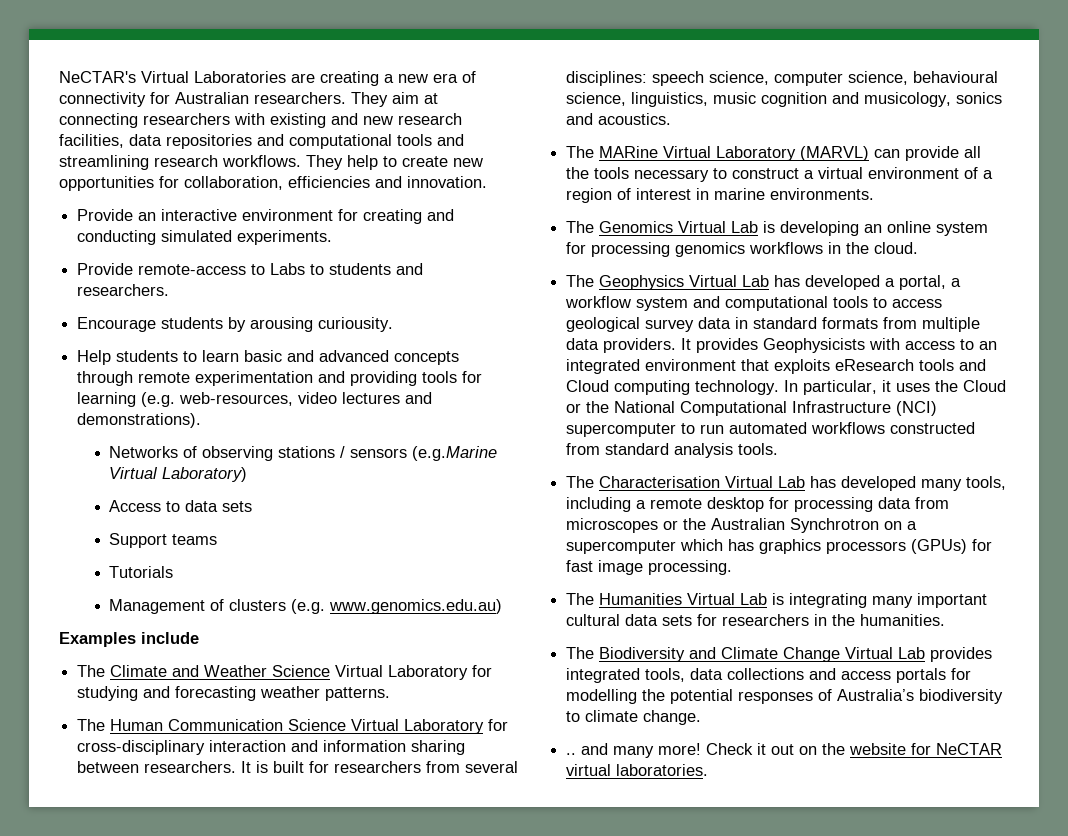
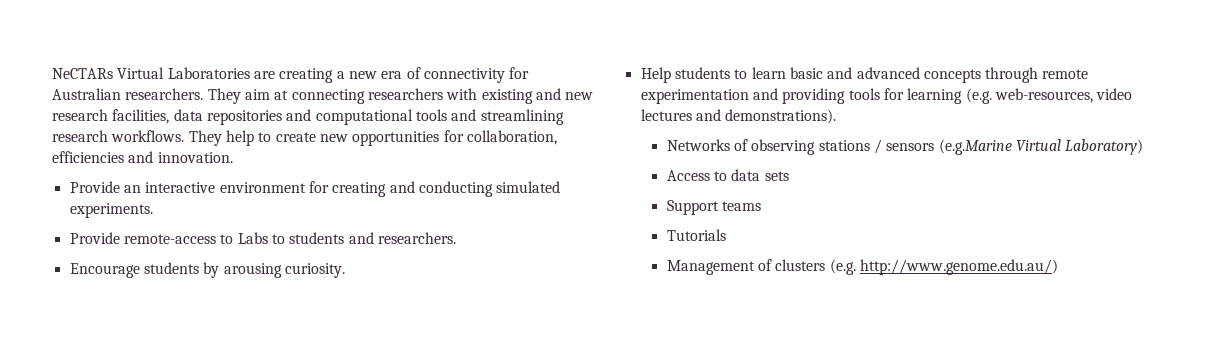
[59,71,136,83] NeCTAR's -> [52,68,113,79] NeCTARs
[318,317,394,332] curiousity. -> [284,263,345,278] curiosity.
[329,599,503,614] [59,632,199,647] [77,665,493,680] [77,686,391,701] [77,719,509,734] [77,740,466,755] [77,761,519,773] [566,71,999,86] [566,92,1003,107] [566,113,672,125] [566,146,982,161] [566,167,994,182] [566,188,875,203] [566,221,989,236] [566,242,919,257] [566,275,962,290] [565,296,943,311] [566,317,981,332] [566,338,998,353] [566,359,987,374] [566,380,1007,395] [566,401,938,416] [566,422,976,437] [566,443,779,458] [566,476,1007,491] [566,497,950,512] [566,518,918,533] [566,539,993,554] [566,560,733,575] [566,593,988,608] [566,614,946,626] [566,647,993,662] [566,668,972,683] [566,689,1004,704] [566,710,702,725] [566,743,1003,758] [566,764,709,776] www.genomics.edu.au) // Examples include // The Climate and Weather Science Virtual Laboratory for studying and forecasting weather patterns. // The Human Communication Science Virtual Laboratory for cross-disciplinary interaction and information sharing between researchers. It is built for researchers from several disciplines: speech science, computer science, behavioural science, linguistics, music cognition and musicology, sonics and acoustics. // The MARine Virtual Laboratory (MARVL) can provide all the tools necessary to construct a virtual environment of a region of interest in marine environments. // The Genomics Virtual Lab is developing an online system for processing genomics workflows in the cloud. // The Geophysics Virtual Lab has developed a portal, a workflow system and computational tools to access geological survey data in standard formats from multiple data providers. It provides Geophysicists with access to an integrated environment that exploits eResearch tools and Cloud computing technology. In particular, it uses the Cloud or the National Computational Infrastructure (NCI) supercomputer to run automated workflows constructed from standard analysis tools. // The Characterisation Virtual Lab has developed many tools, including a remote desktop for processing data from microscopes or the Australian Synchrotron on a supercomputer which has graphics processors (GPUs) for fast image processing. // The Humanities Virtual Lab is integrating many important cultural data sets for researchers in the humanities. // The Biodiversity and Climate Change Virtual Lab provides integrated tools, data collections and access portals for modelling the potential responses of Australia’s biodiversity to climate change. // .. and many more! Check it out on the website for NeCTAR virtual laboratories. -> [859,259,1058,275] http://www.genome.edu.au/)

